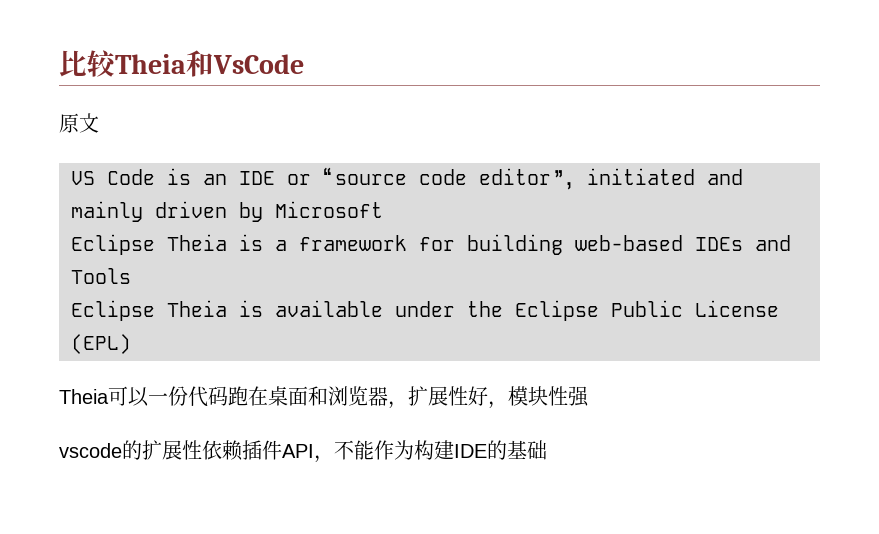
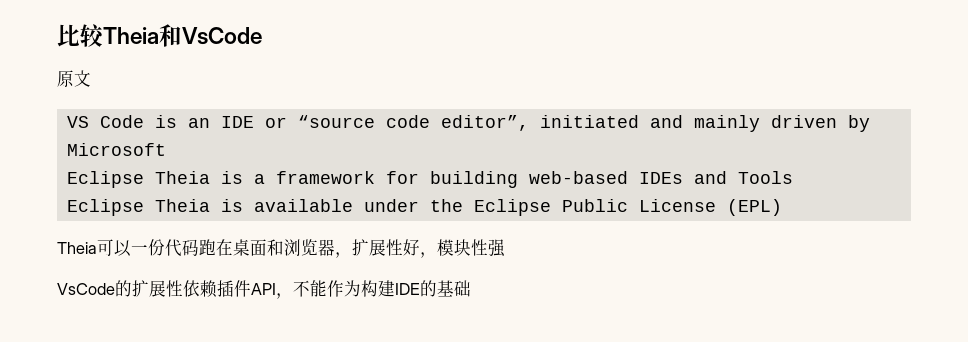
[59,443,122,458] vscode -> [57,283,115,295] VsCode

